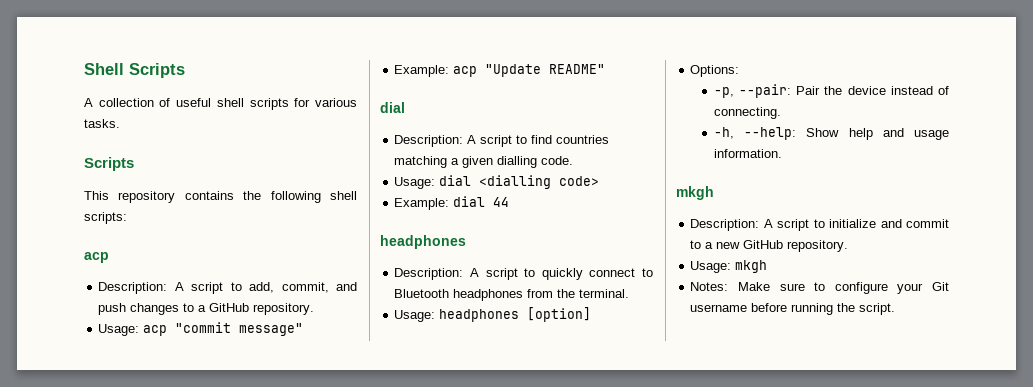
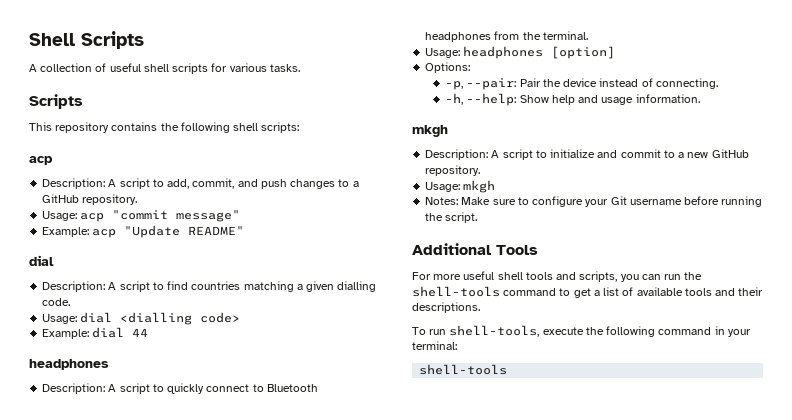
(896, 309) none -> [412,243,538,255] [412,271,703,282] [412,286,764,298] [412,302,480,313] [412,325,751,337] [412,341,457,350] [419,364,508,375] // Additional Tools // For more useful shell tools and scripts, you can run the shell-tools command to get a list of available tools and their descriptions. // To run shell-tools, execute the following command in your terminal: // shell-tools

